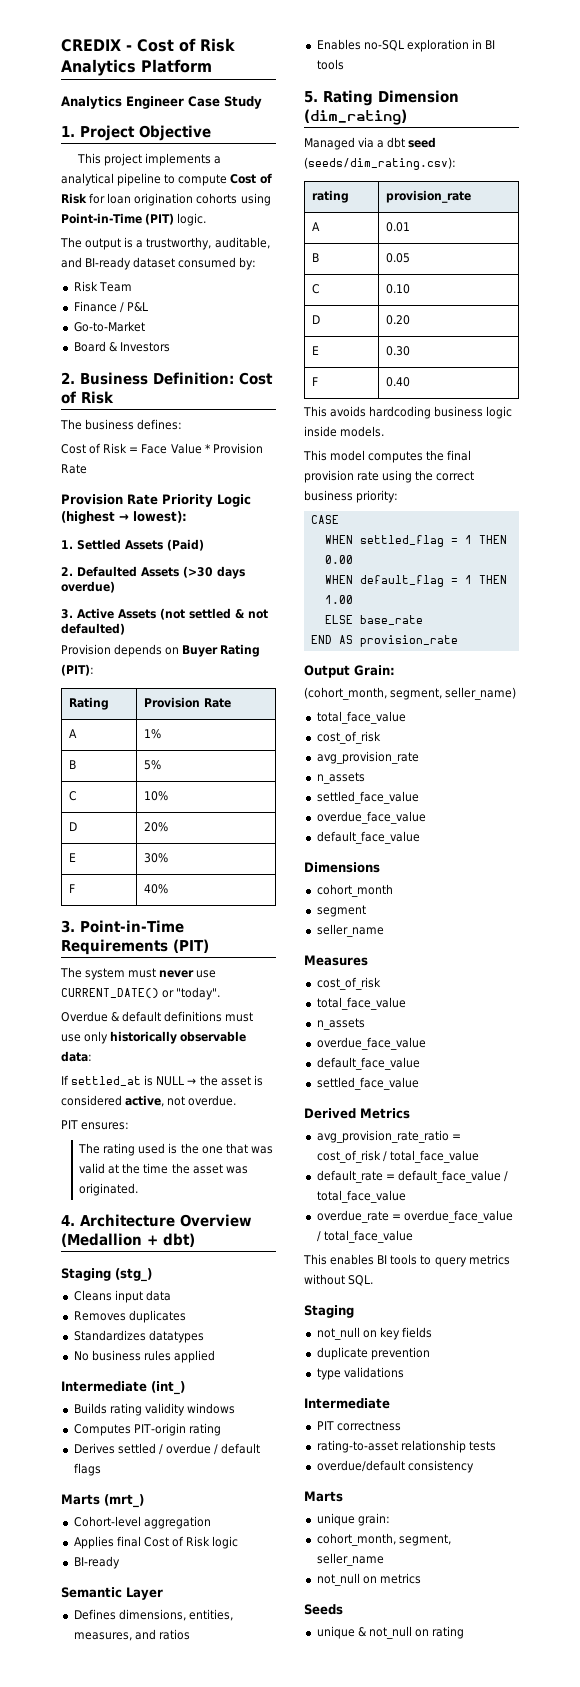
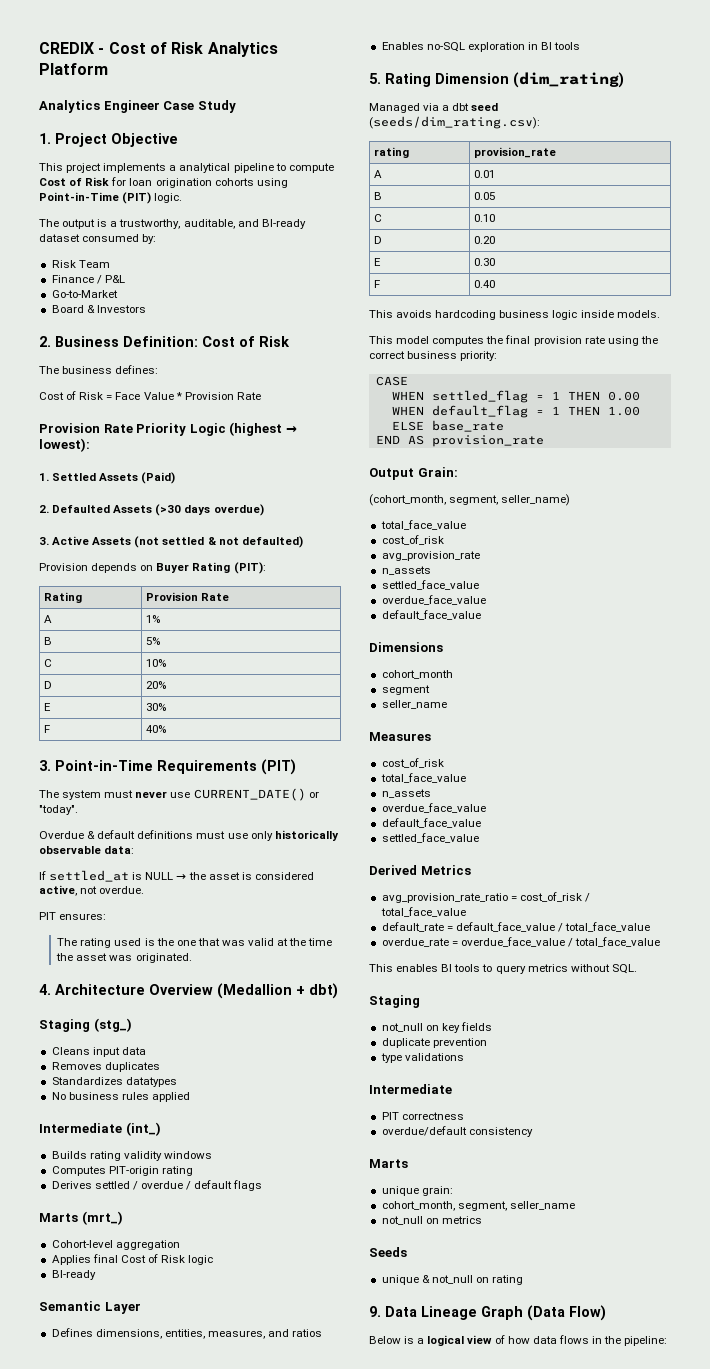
[316,1440,496,1453] // rating-to-asset relationship tests -> (464, 1116) none
(465, 1632) none -> [369,1305,606,1321] [369,1335,668,1346] // 9. Data Lineage Graph (Data Flow) // Below is a logical view of how data flows in the pipeline:

